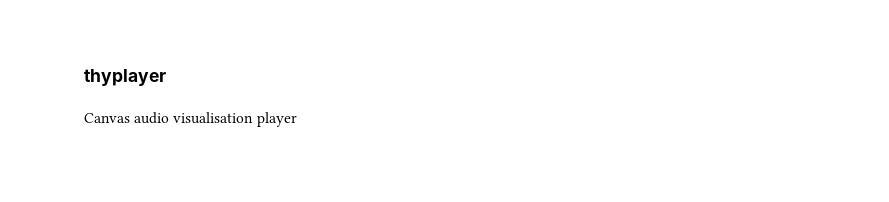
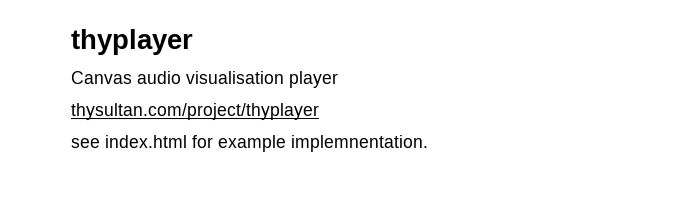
(297, 119) none -> [70,103,320,121] [71,134,429,153] // thysultan.com/project/thyplayer // see index.html for example implemnentation.

